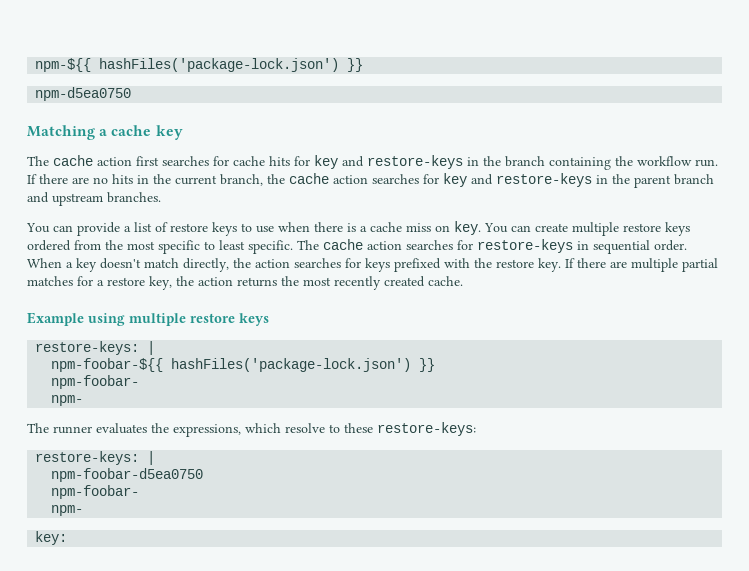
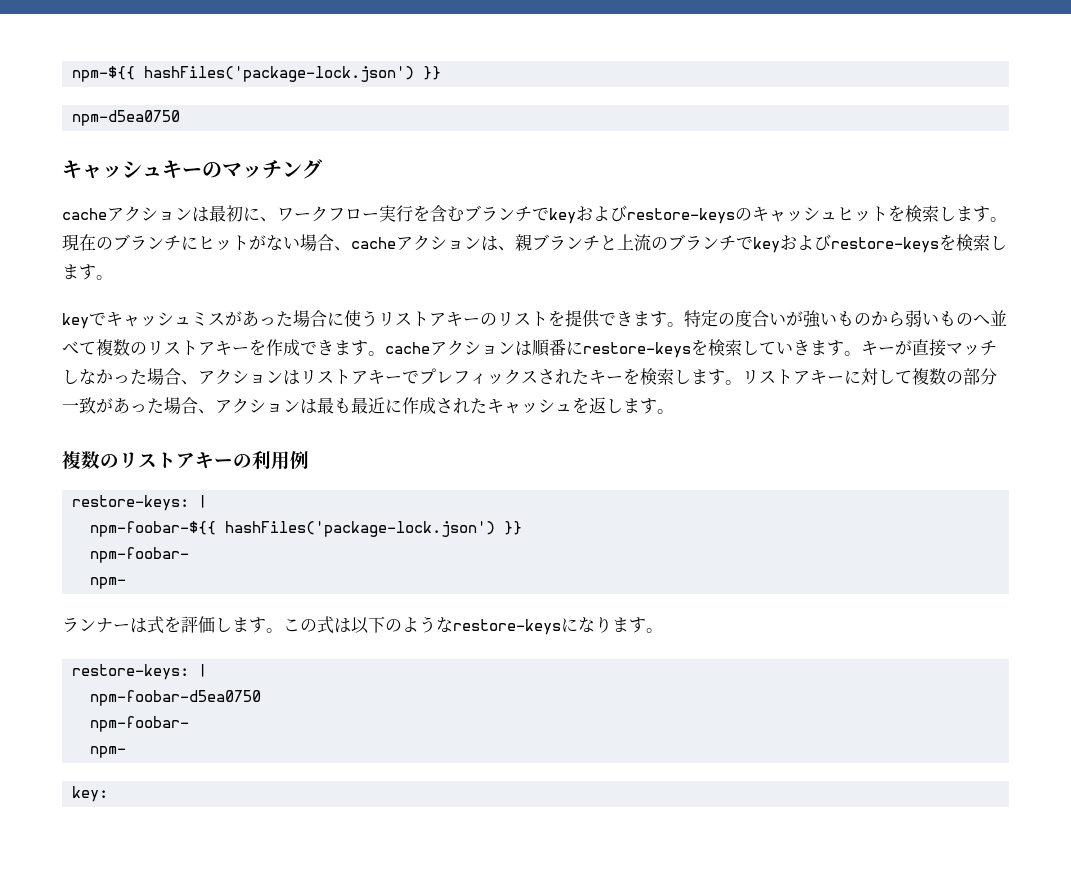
[27,125,183,140] [27,155,718,170] [27,173,714,188] [27,192,161,206] [26,221,690,236] [27,239,687,254] [27,258,718,272] [27,276,463,290] [27,312,269,326] Matching a cache key // The cache action first searches for cache hits for key and restore-keys in the branch containing the workflow run. If there are no hits in the current branch, the cache action searches for key and restore-keys in the parent branch and upstream branches. // You can provide a list of restore keys to use when there is a cache miss on key. You can create multiple restore keys ordered from the most specific to least specific. The cache action searches for restore-keys in sequential order. When a key doesn't match directly, the action searches for keys prefixed with the restore key. If there are multiple partial matches for a restore key, the action returns the most recently created cache. // Example using multiple restore keys -> [62,159,322,179] [62,205,1007,224] [62,234,1007,253] [62,264,113,280] [62,310,1007,329] [62,339,997,358] [62,368,997,385] [62,397,674,414] [62,450,309,470] キャッシュキーのマッチング // cacheアクションは最初に、ワークフロー実行を含むブランチでkeyおよびrestore-keysのキャッシュヒットを検索します。現在のブランチにヒットがない場合、cacheアクションは、親ブランチと上流のブランチでkeyおよびrestore-keysを検索します。 // keyでキャッシュミスがあった場合に使うリストアキーのリストを提供できます。特定の度合いが強いものから弱いものへ並べて複数のリストアキーを作成できます。cacheアクションは順番にrestore-keysを検索していきます。キーが直接マッチしなかった場合、アクションはリストアキーでプレフィックスされたキーを検索します。リストアキーに対して複数の部分一致があった場合、アクションは最も最近に作成されたキャッシュを返します。 // 複数のリストアキーの利用例
[27,422,476,437] The runner evaluates the expressions, which resolve to these restore-keys: -> [62,616,663,635] ランナーは式を評価します。この式は以下のようなrestore-keysになります。

